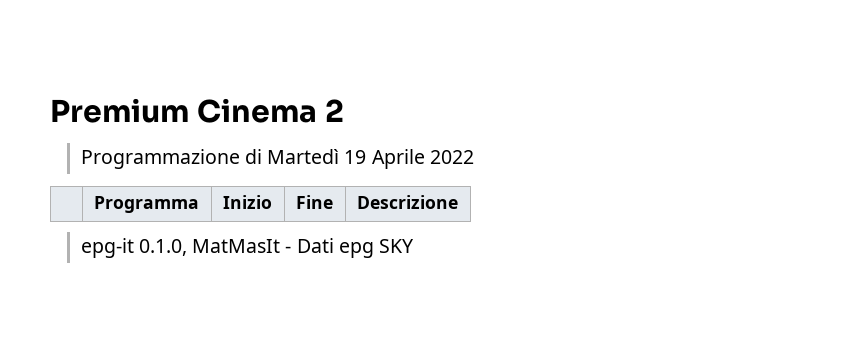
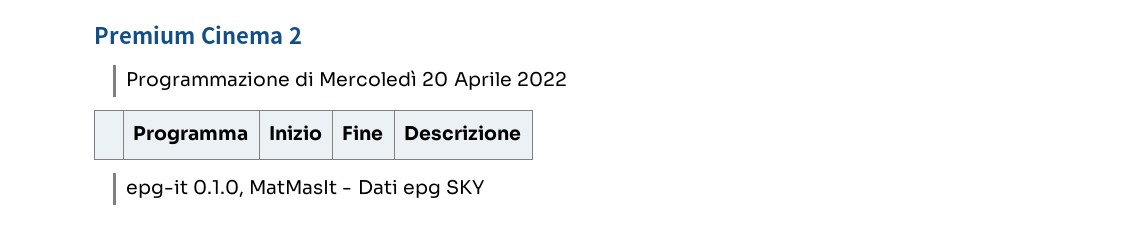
[267,149,367,164] Martedì 19 -> [319,70,449,87] Mercoledì 20

